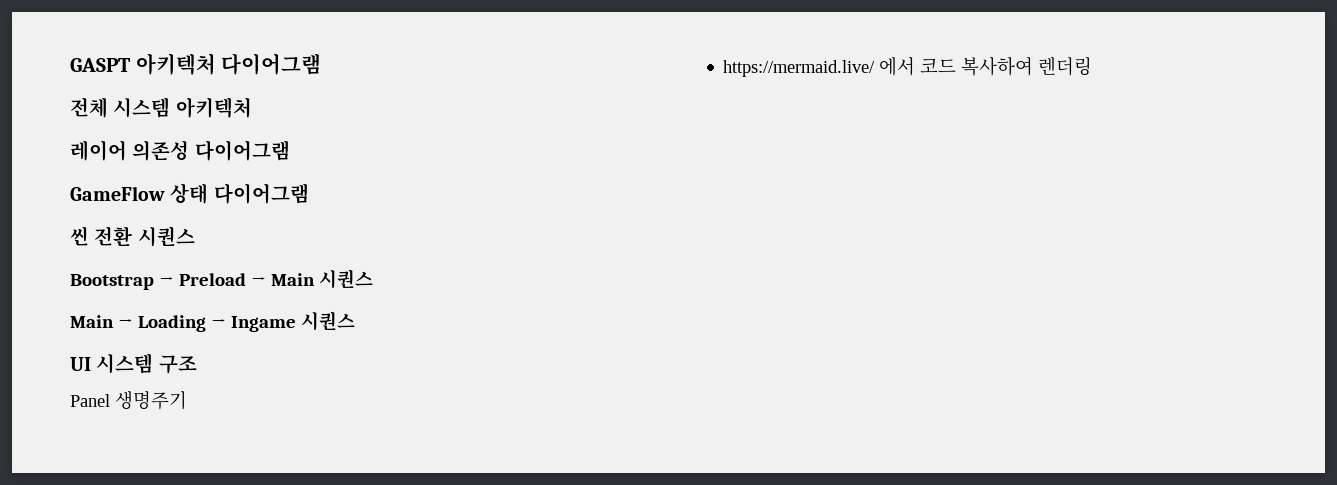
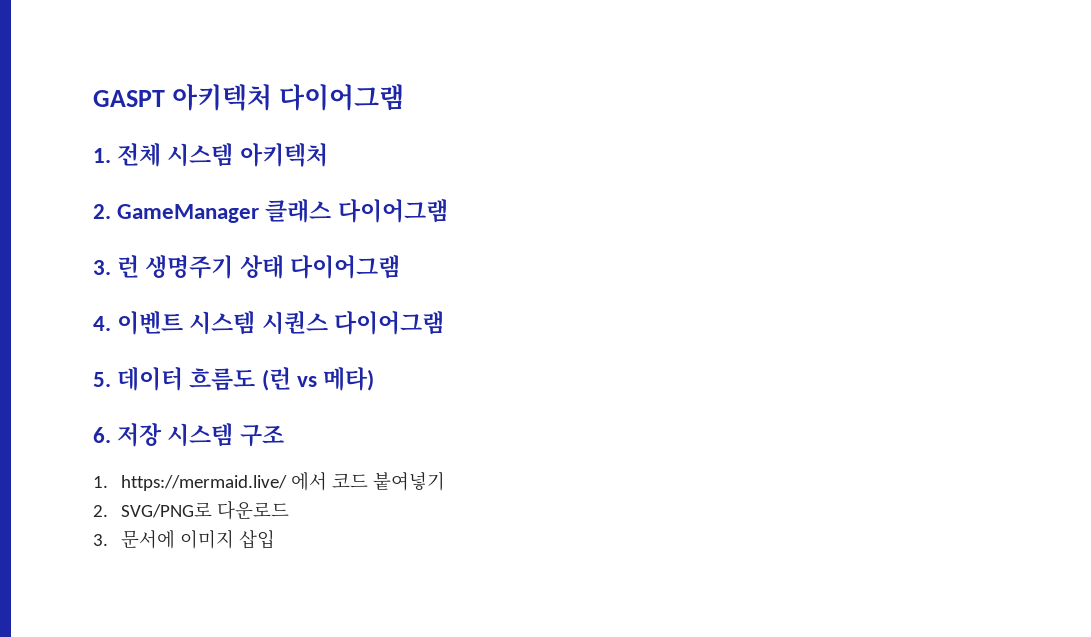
(322, 64) none -> [93,148,111,163] 1.
[70,140,290,161] [70,183,309,204] [70,226,195,246] [70,269,373,290] [70,311,355,332] [70,357,91,371] 레이어 의존성 다이어그램 // GameFlow 상태 다이어그램 // 씬 전환 시퀀스 // Bootstrap → Preload → Main 시퀀스 // Main → Loading → Ingame 시퀀스 // UI -> [93,199,448,223] [93,255,400,279] [93,311,444,335] [93,367,375,391] [93,423,163,447] 2. GameManager 클래스 다이어그램 // 3. 런 생명주기 상태 다이어그램 // 4. 이벤트 시스템 시퀀스 다이어그램 // 5. 데이터 흐름도 (런 vs 메타) // 6. 저장
[70,390,187,410] Panel 생명주기 // -> [93,476,108,488] 1.
[961,57,1093,76] 복사하여 렌더링 -> [373,472,446,491] [93,500,290,520] [93,529,276,549] 붙여넣기 // 2. SVG/PNG로 다운로드 // 3. 문서에 이미지 삽입

